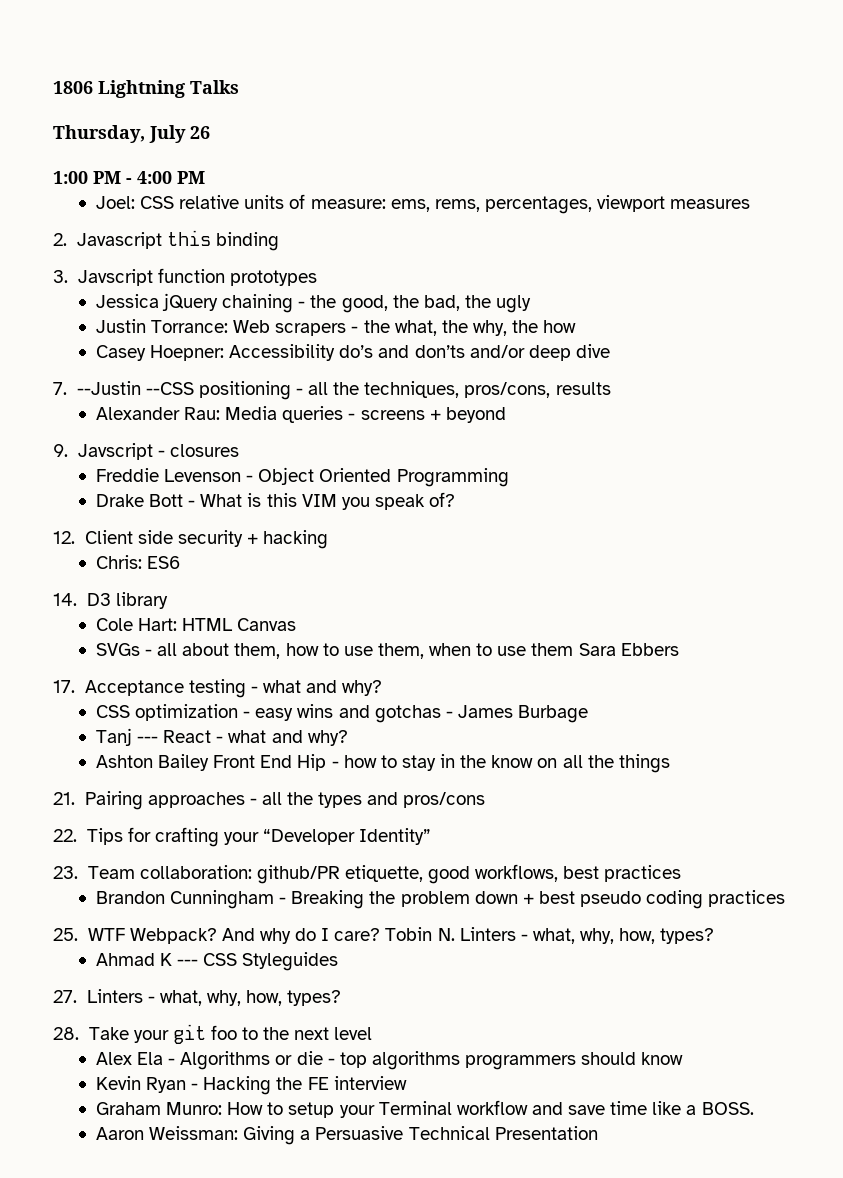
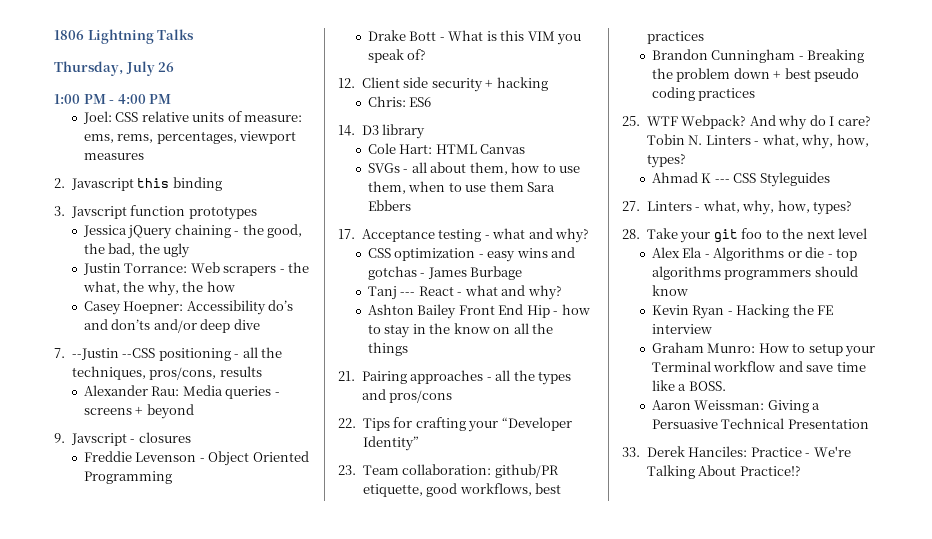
(598, 1133) none -> [622,446,851,457] [646,465,801,479] // 33. Derek Hanciles: Practice - We're Talking About Practice!?

